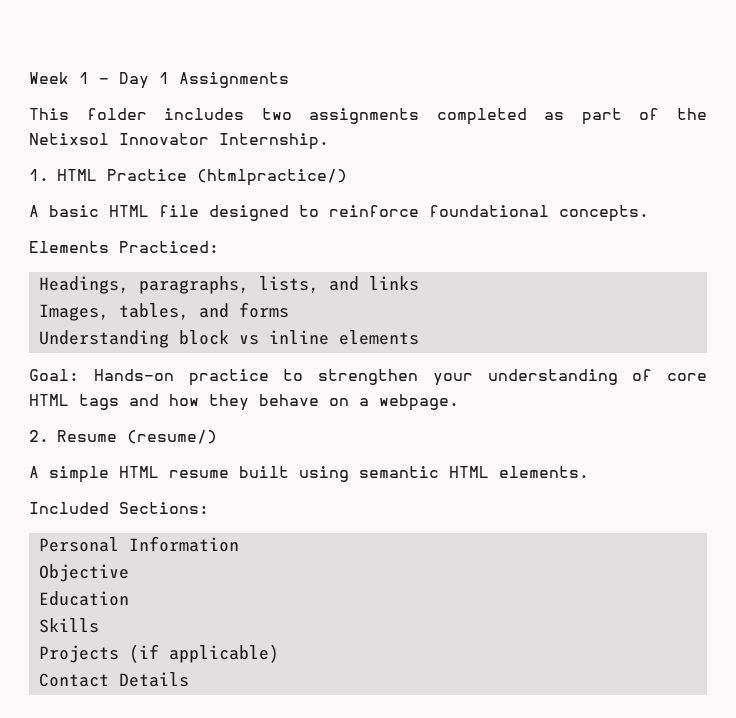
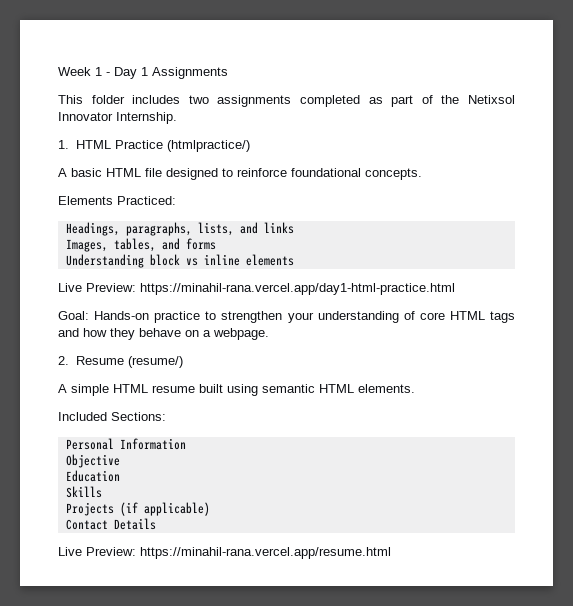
(419, 337) none -> [58,283,455,295] // Live Preview: https://minahil-rana.vercel.app/day1-html-practice.html
(189, 679) none -> [58,547,391,559] // Live Preview: https://minahil-rana.vercel.app/resume.html

